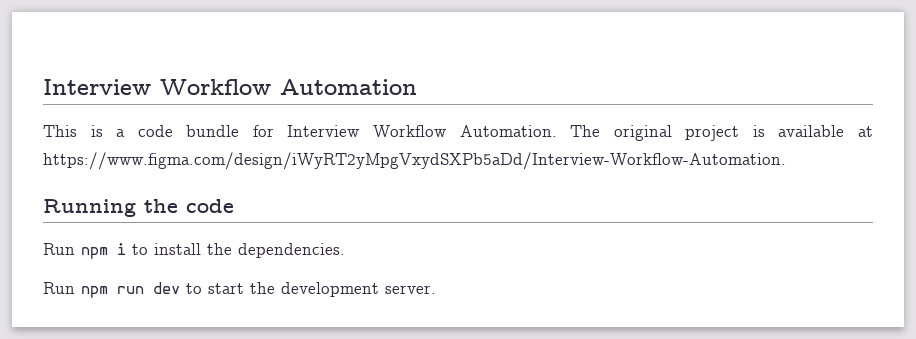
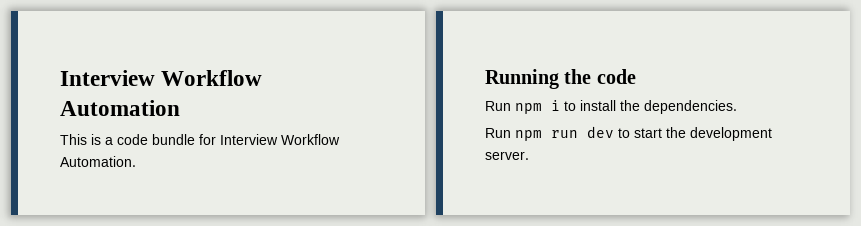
[570,125,873,141] [43,152,786,170] The original project is available at https://www.figma.com/design/iWyRT2yMpgVxydSXPb5aDd/Interview-Workflow-Automation. -> (136, 161) none

